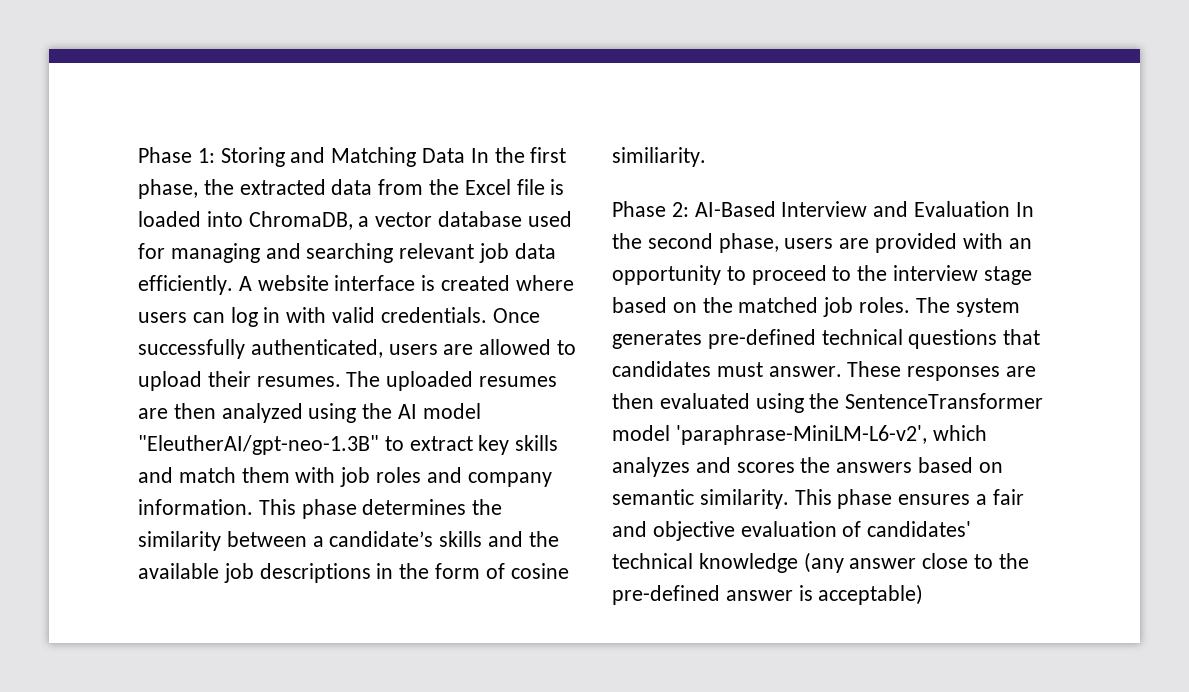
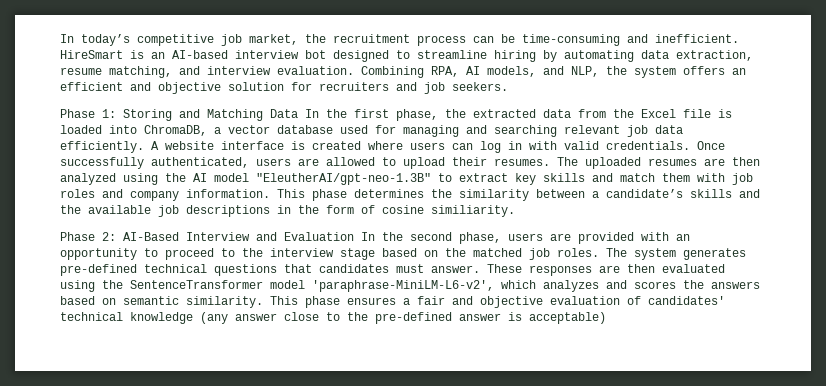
(138, 155) none -> [60,34,739,46] [60,50,753,62] [60,66,746,78] [60,82,508,94] In today’s competitive job market, the recruitment process can be time-consuming and inefficient. HireSmart is an AI-based interview bot designed to streamline hiring by automating data extraction, resume matching, and interview evaluation. Combining RPA, AI models, and NLP, the system offers an efficient and objective solution for recruiters and job seekers. //

